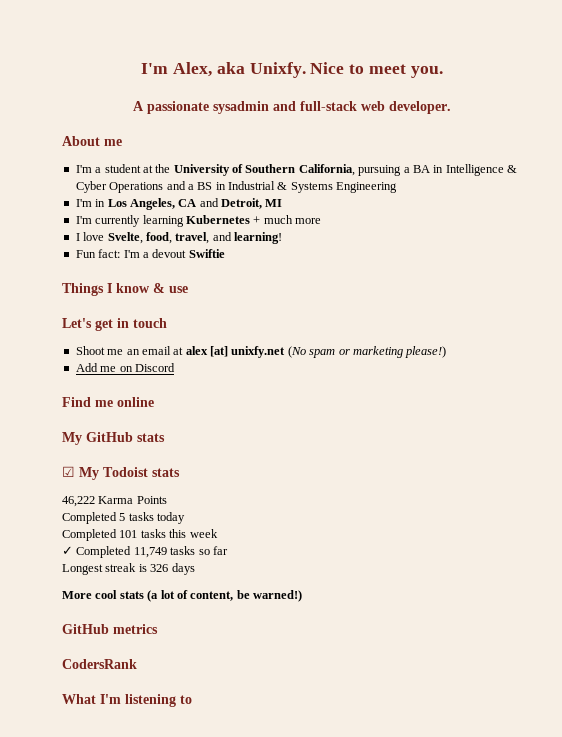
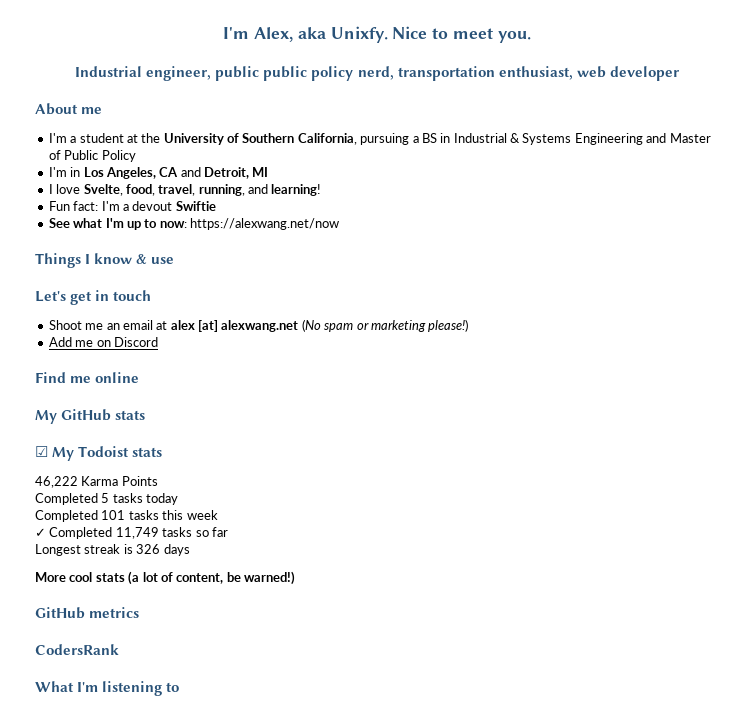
[133,101,451,114] A passionate sysadmin and full-stack web developer. -> [75,66,679,81] Industrial engineer, public public policy nerd, transportation enthusiast, web developer
[412,164,517,176] [75,181,194,193] BA in Intelligence & Cyber Operations and a -> (419, 139) none
(398, 187) none -> [646,133,711,143] [48,150,136,162] and Master of Public Policy
[75,215,321,227] // I'm currently learning Kubernetes + much more -> (269, 172) none
(210, 238) none -> [198,184,245,196] running,
(225, 253) none -> [48,218,339,230] // See what I'm up to now: https://alexwang.net/now
[231,346,286,358] unixfy.net -> [221,320,299,332] alexwang.net

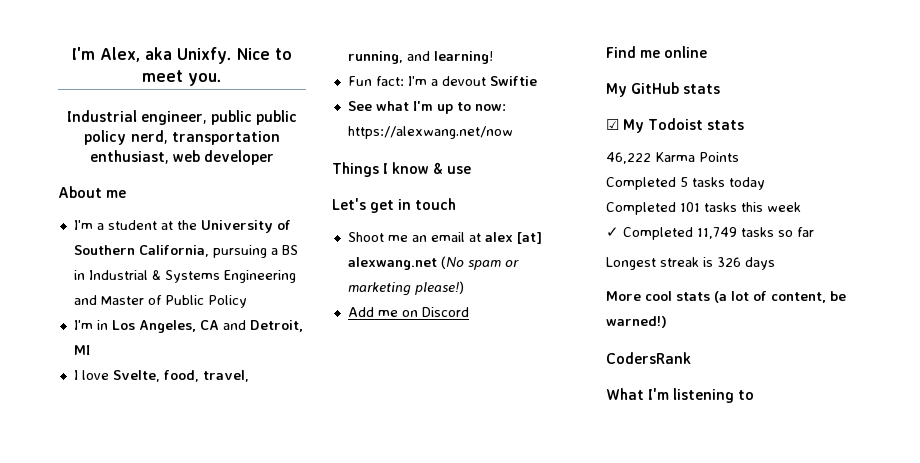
[35,607,140,619] // GitHub metrics -> (667, 322) none

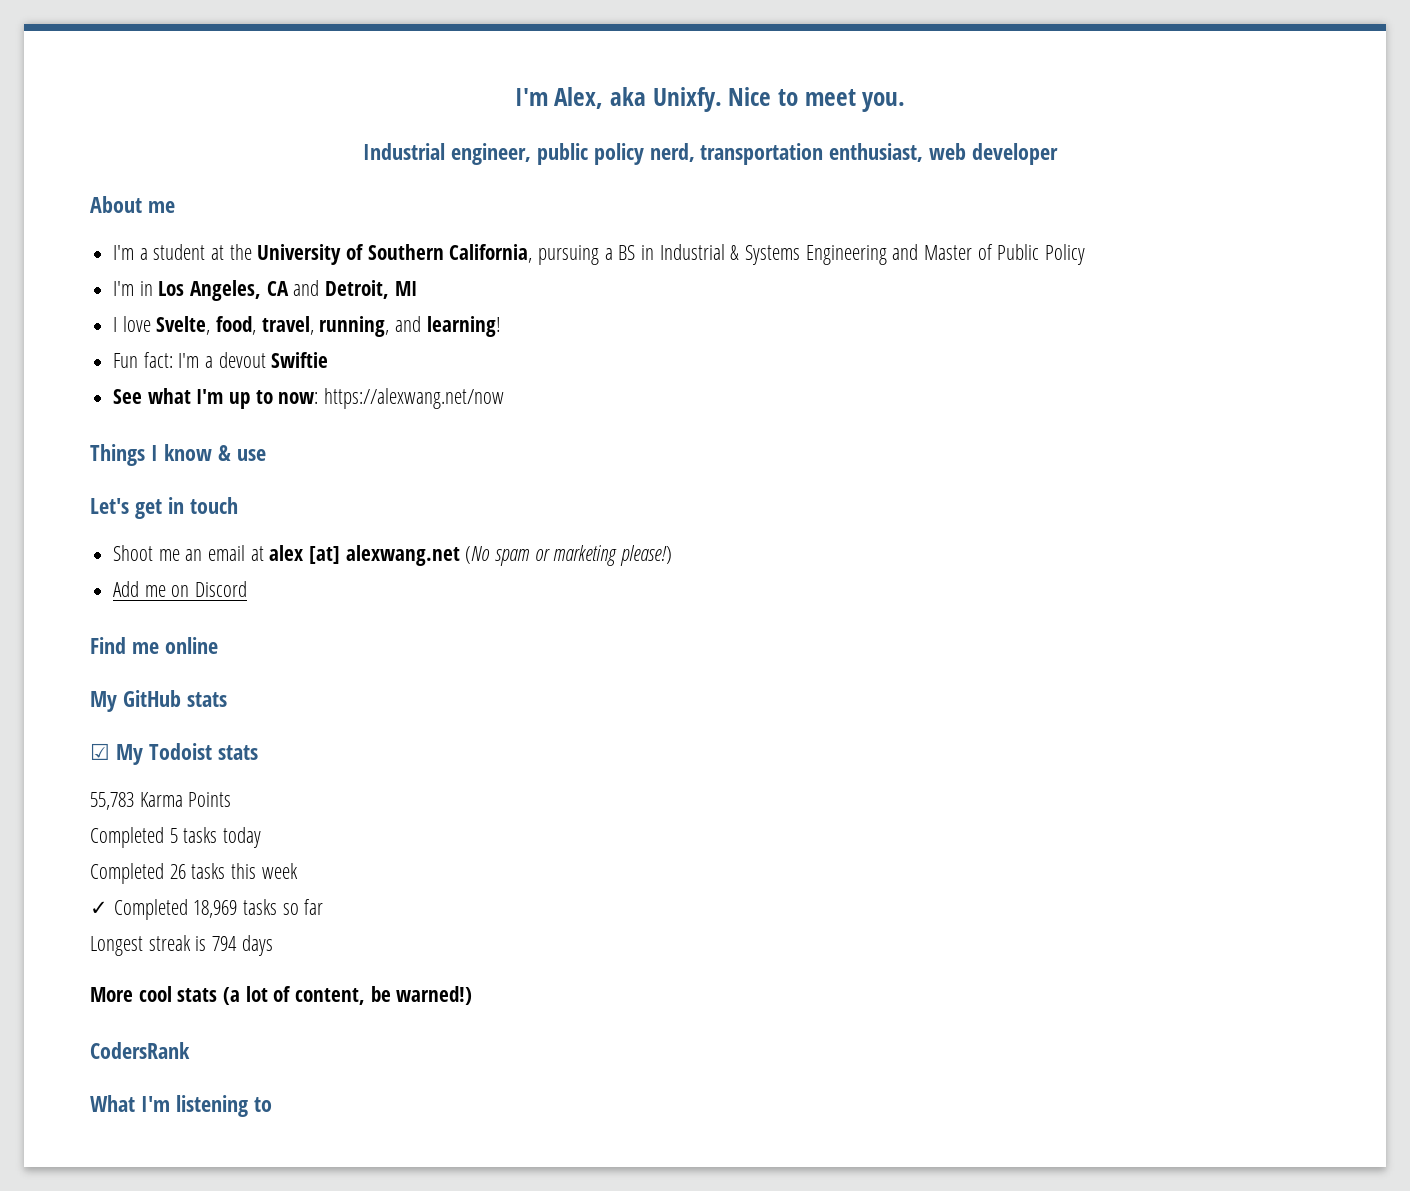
[256,110,298,125] public -> (588, 154) none
[606,152,651,164] 46,222 -> [90,792,134,810] 55,783
[680,202,700,212] 101 -> [169,864,186,879] 26
[697,227,737,239] 11,749 -> [193,900,238,918] 18,969
[717,257,741,267] 326 -> [212,936,238,951] 794

